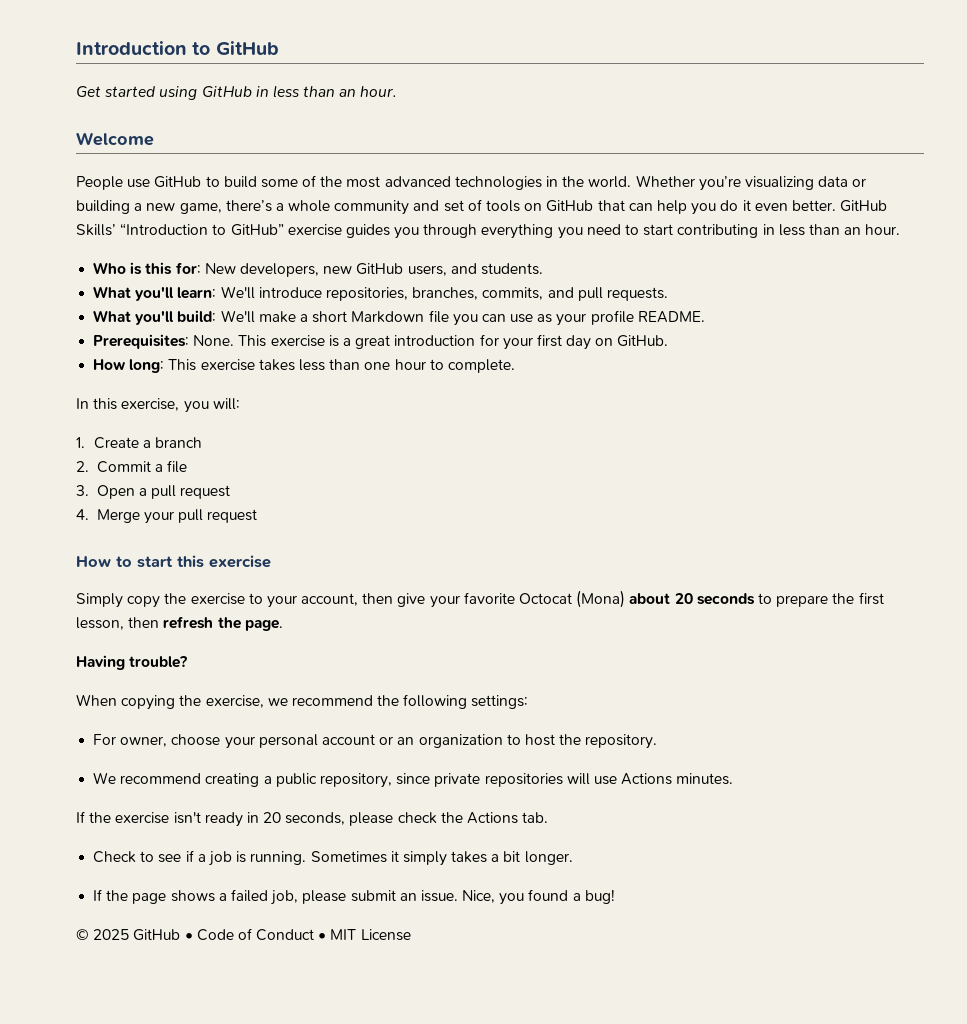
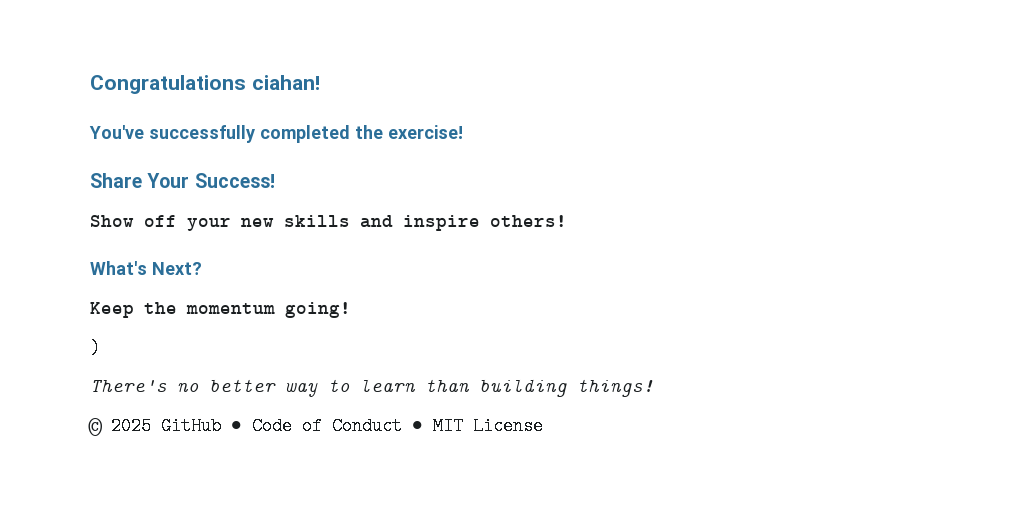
[76,41,279,55] [76,85,398,100] [76,132,154,146] [76,175,867,191] [76,199,888,215] [76,223,901,239] [93,262,543,277] [93,286,668,301] [93,310,705,326] [93,334,669,350] [93,359,515,373] [76,398,240,413] [76,437,202,449] [76,460,188,473] [76,485,231,499] [76,509,258,524] [76,555,271,568] [76,590,884,608] [76,616,283,631] [76,655,188,670] [76,694,529,710] [93,734,658,749] [93,772,734,788] [76,811,549,827] [93,850,573,866] [93,889,615,905] Introduction to GitHub // Get started using GitHub in less than an hour. // Welcome // People use GitHub to build some of the most advanced technologies in the world. Whether you’re visualizing data or building a new game, there’s a whole community and set of tools on GitHub that can help you do it even better. GitHub Skills’ “Introduction to GitHub” exercise guides you through everything you need to start contributing in less than an hour. // Who is this for: New developers, new GitHub users, and students. // What you'll learn: We'll introduce repositories, branches, commits, and pull requests. // What you'll build: We'll make a short Markdown file you can use as your profile README. // Prerequisites: None. This exercise is a great introduction for your first day on GitHub. // How long: This exercise takes less than one hour to complete. // In this exercise, you will: // 1. Create a branch // 2. Commit a file // 3. Open a pull request // 4. Merge your pull request // How to start this exercise // Simply copy the exercise to your account, then give your favorite Octocat (Mona) about 20 seconds to prepare the first lesson, then refresh the page. // Having trouble? // When copying the exercise, we recommend the following settings: // For owner, choose your personal account or an organization to host the repository. // We recommend creating a public repository, since private repositories will use Actions minutes. // If the exercise isn't ready in 20 seconds, please check the Actions tab. // Check to see if a job is running. Sometimes it simply takes a bit longer. // If the page shows a failed job, please submit an issue. Nice, you found a bug! -> [90,75,320,94] [89,125,463,143] [90,173,275,188] [90,215,567,231] [90,261,202,275] [90,302,351,318] [90,339,100,357] [90,378,654,397] Congratulations ciahan! // You've successfully completed the exercise! // Share Your Success! // Show off your new skills and inspire others! // What's Next? // Keep the momentum going! // ) // There's no better way to learn than building things!

